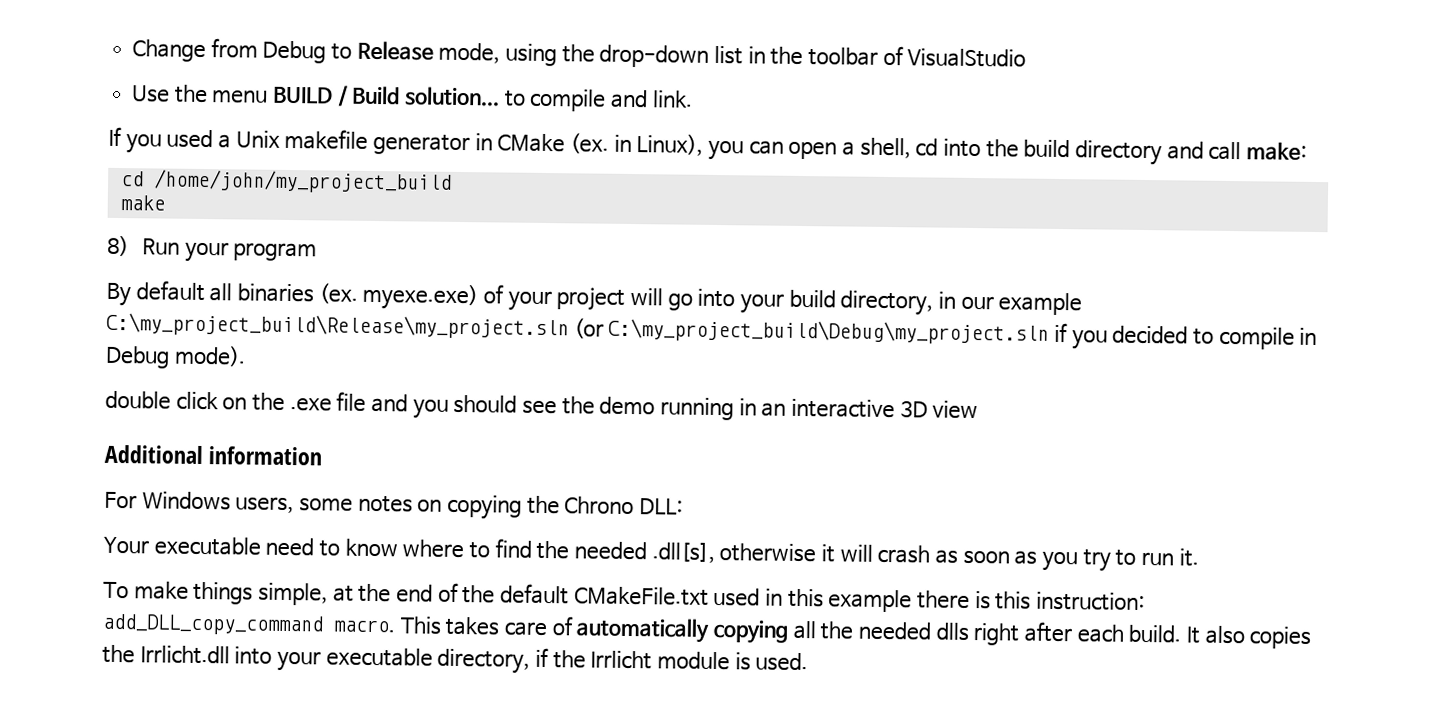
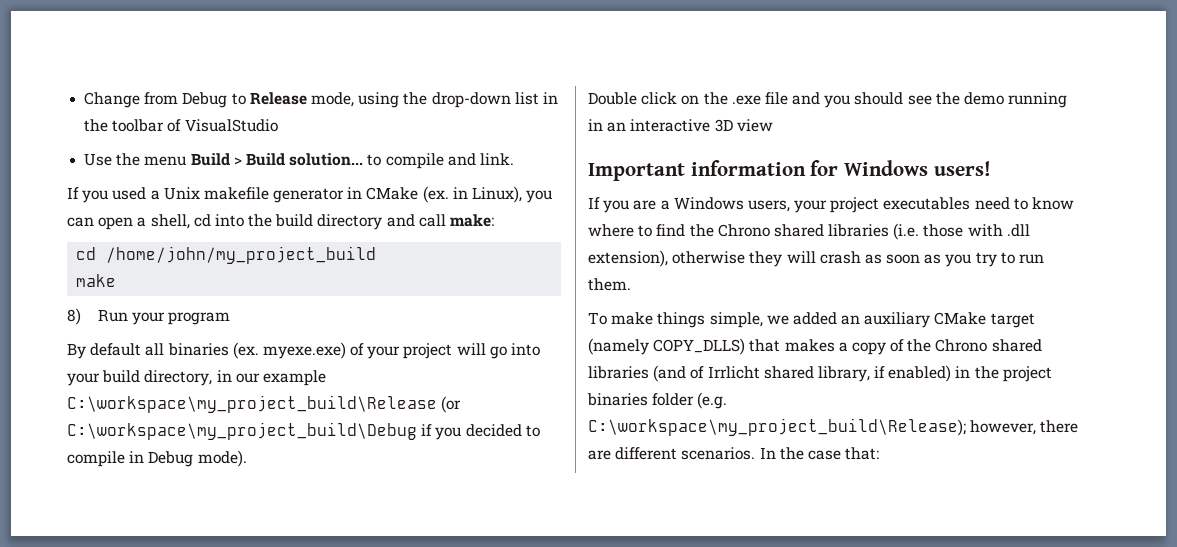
[273,85,348,107] BUILD / -> [190,153,242,166] Build >
[106,312,1050,345] C:\my_project_build\Release\my_project.sln (or C:\my_project_build\Debug\my_project.sln -> [67,395,462,413] [67,422,417,440] C:\workspace\my_project_build\Release (or C:\workspace\my_project_build\Debug
[105,390,171,410] double -> [588,92,637,105] Double
[104,444,203,465] Additional -> [588,163,685,181] Important
[104,491,684,520] [103,536,261,556] // For Windows users, some notes on copying the Chrono DLL: // Your executable -> [810,160,991,176] [588,197,971,213] for Windows users! // If you are a Windows users, your project executables
[573,541,836,563] needed .dll[s], otherwise it -> [717,223,1030,240] [588,250,783,267] Chrono shared libraries (i.e. those with .dll extension), otherwise they
[1178,548,1199,567] it. -> [588,278,631,291] them.
[332,582,1145,613] [102,613,1312,649] [102,644,809,674] at the end of the default CMakeFile.txt used in this example there is this instruction: add_DLL_copy_command macro. This takes care of automatically copying all the needed dlls right after each build. It also copies the Irrlicht.dll into your executable directory, if the Irrlicht module is used. -> [766,312,1035,328] [588,338,1042,355] [588,365,1052,382] [587,392,728,409] [588,418,1079,436] [588,447,880,460] we added an auxiliary CMake target (namely COPY_DLLS) that makes a copy of the Chrono shared libraries (and of Irrlicht shared library, if enabled) in the project binaries folder (e.g. C:\workspace\my_project_build\Release); however, there are different scenarios. In the case that:

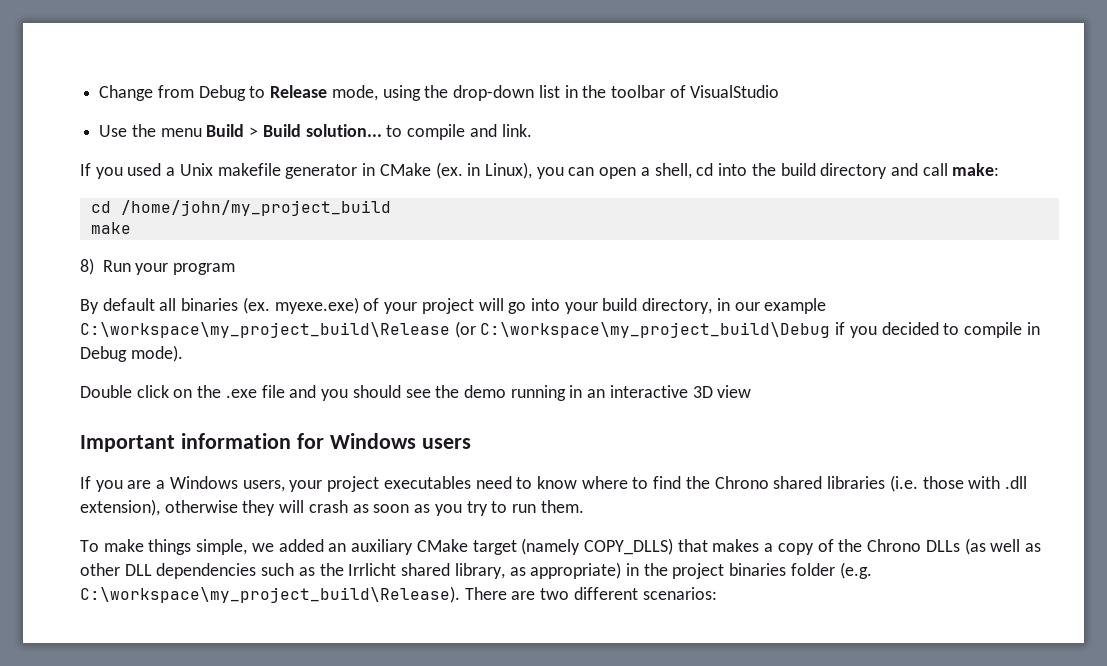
[933,161,991,176] users! -> [421,438,471,449] users
[991,339,1042,352] [588,365,705,382] shared libraries (and of -> [925,538,1041,555] [80,563,344,579] DLLs (as well as other DLL dependencies such as the
[874,365,952,382] if enabled) -> [509,562,622,579] as appropriate)
[588,418,1079,436] [588,447,880,460] C:\workspace\my_project_build\Release); however, there are different scenarios. In the case that: -> [80,586,717,603] C:\workspace\my_project_build\Release). There are two different scenarios:

